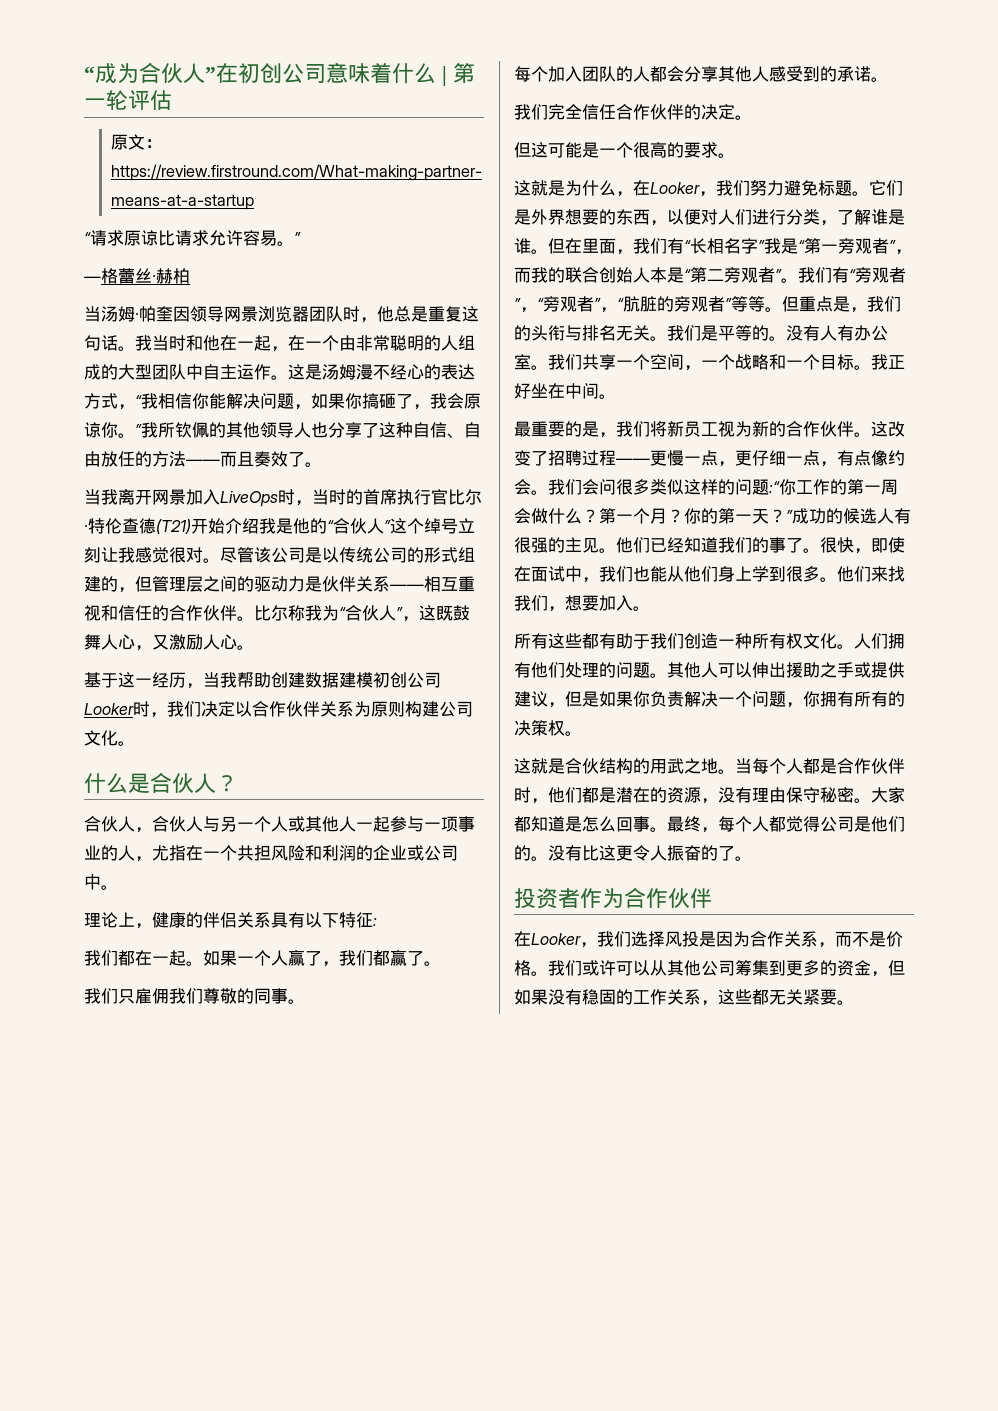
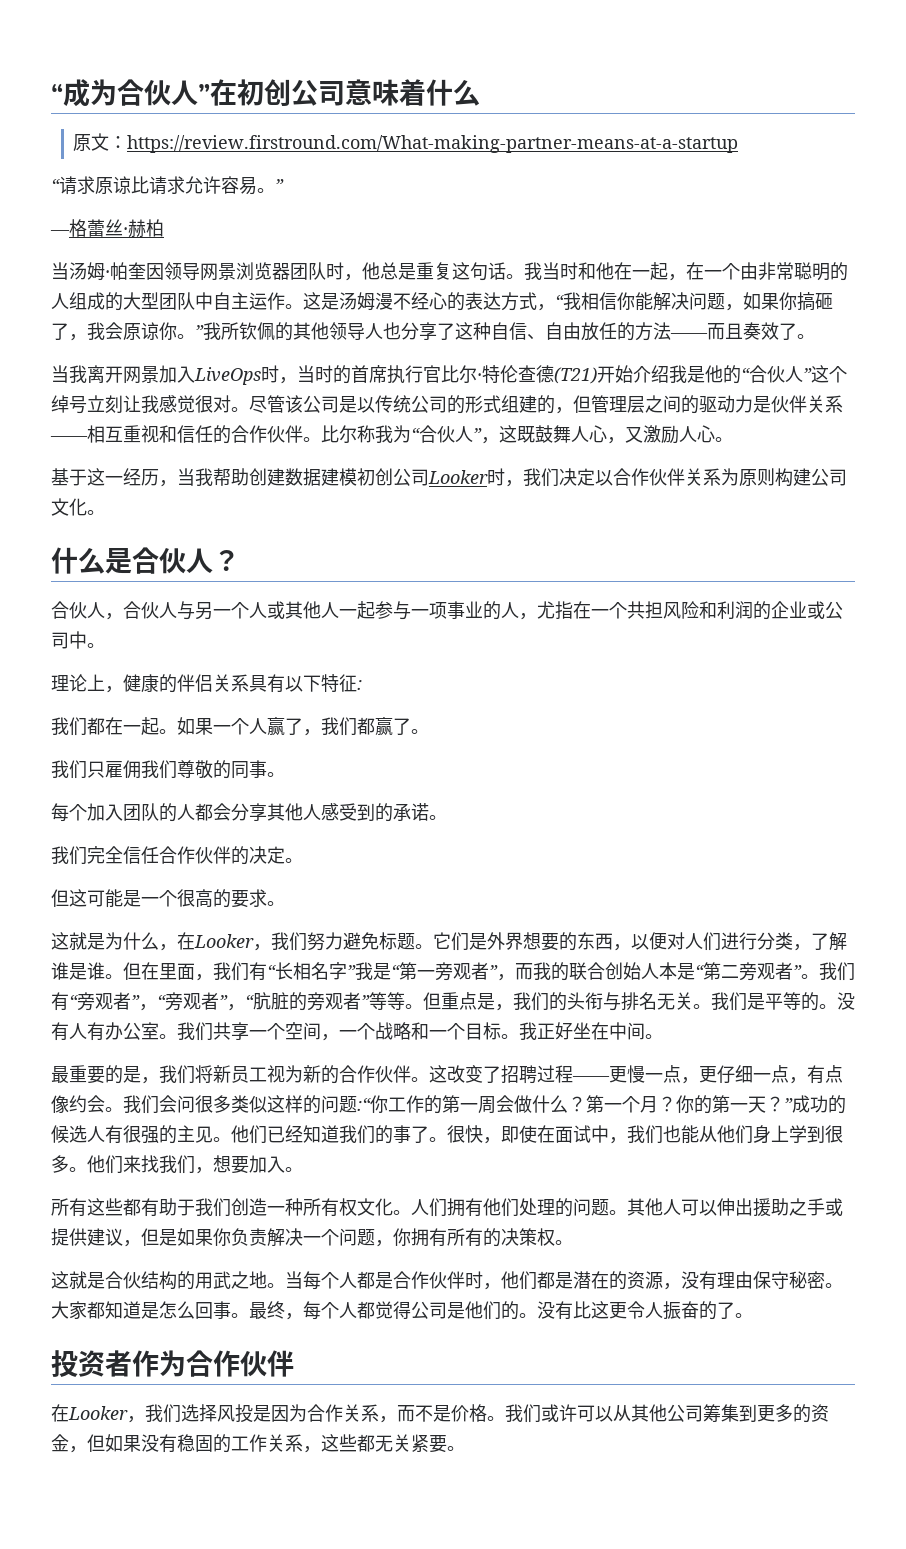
[441,63,475,86] [84,90,172,110] | 第一轮评估 -> (480, 93) none

